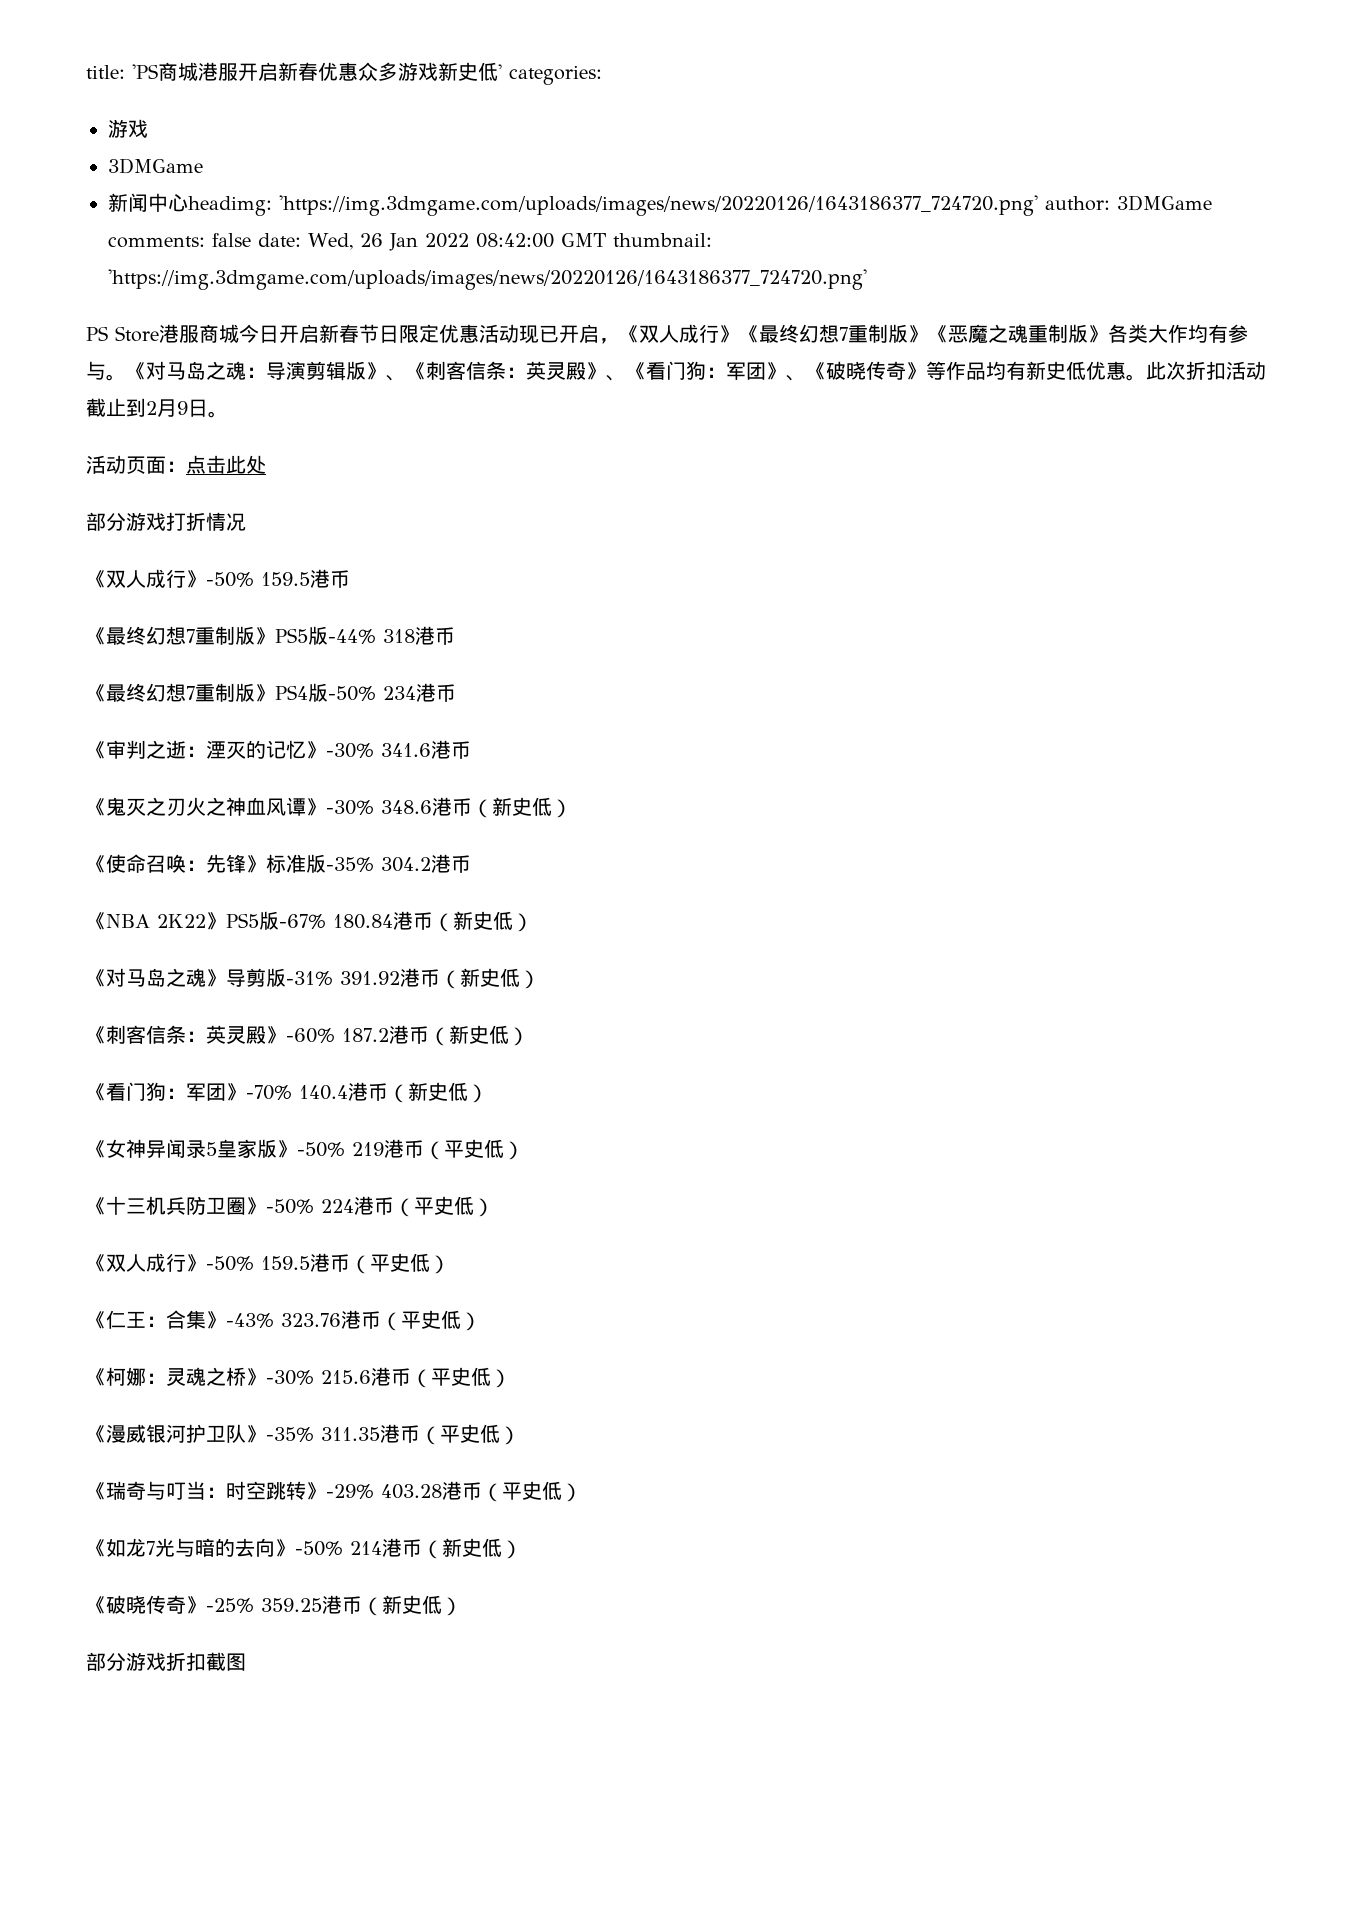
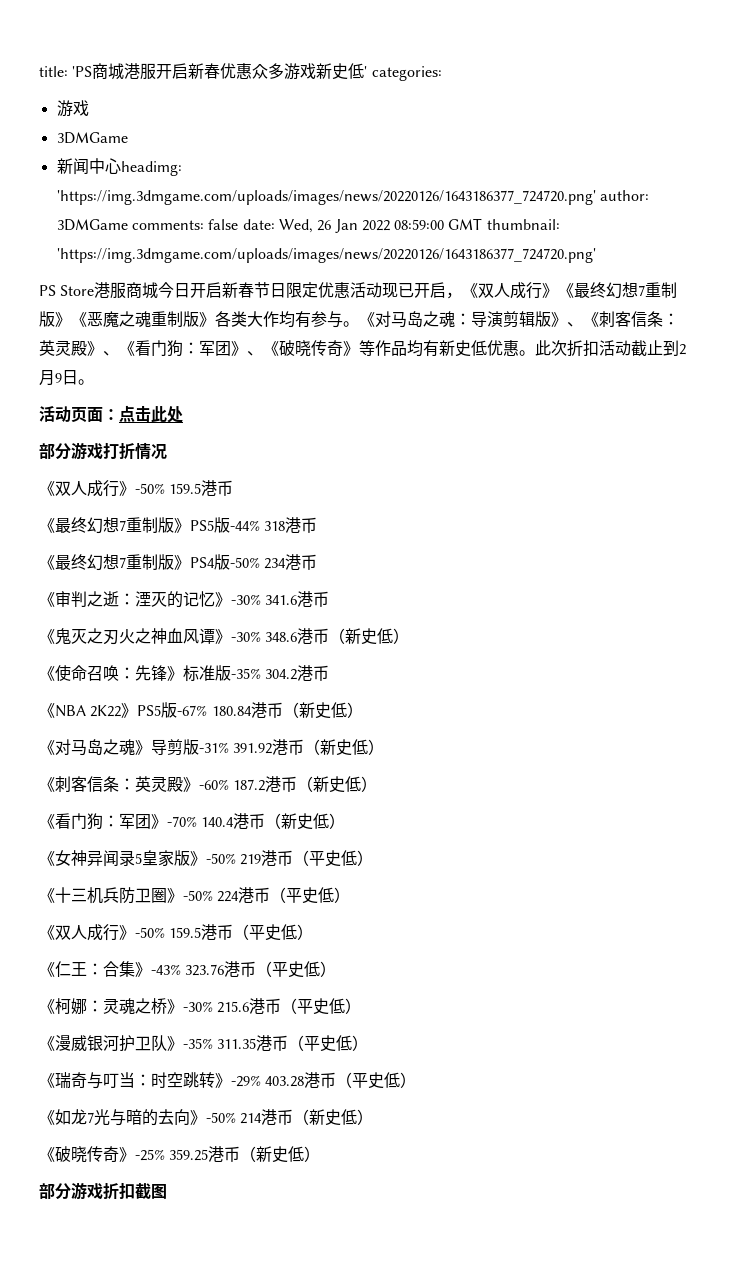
[475,233,554,248] 08:42:00 -> [394,219,445,230] 08:59:00

